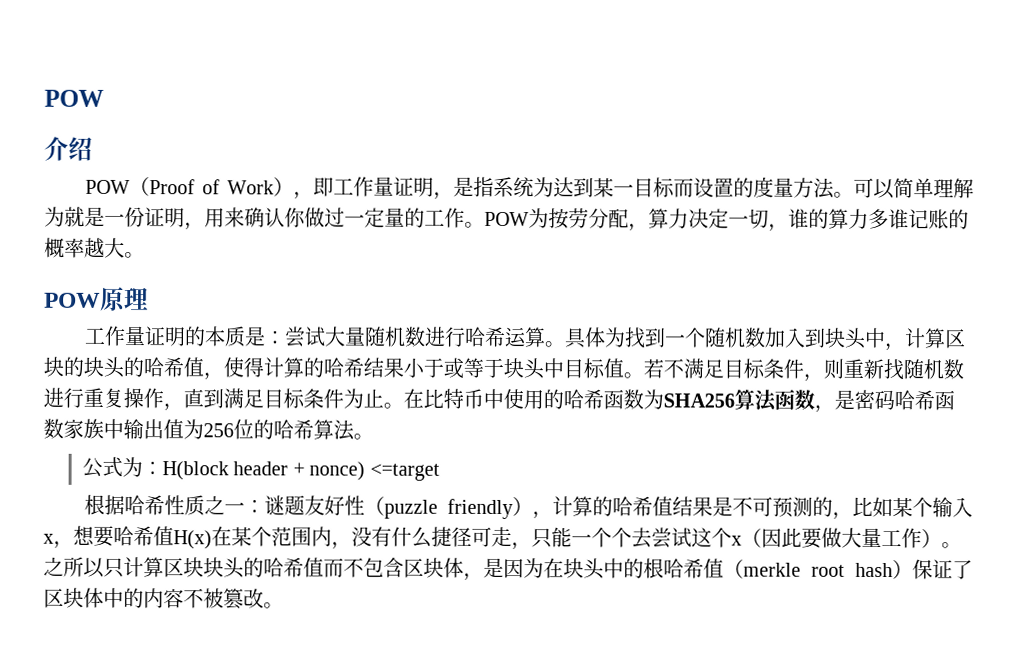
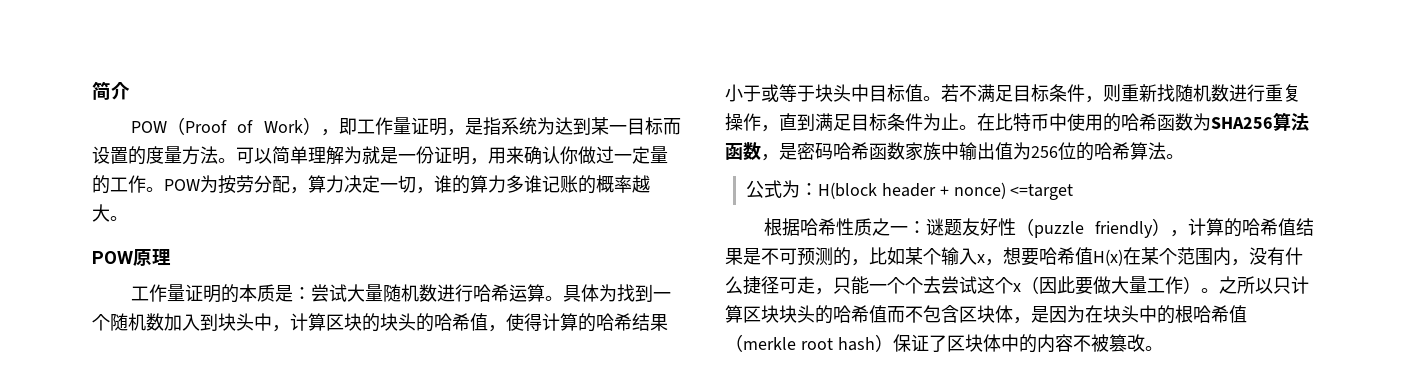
[44,89,104,107] POW // -> [92,81,111,100] 简
[68,136,93,161] 绍 -> (130, 91) none

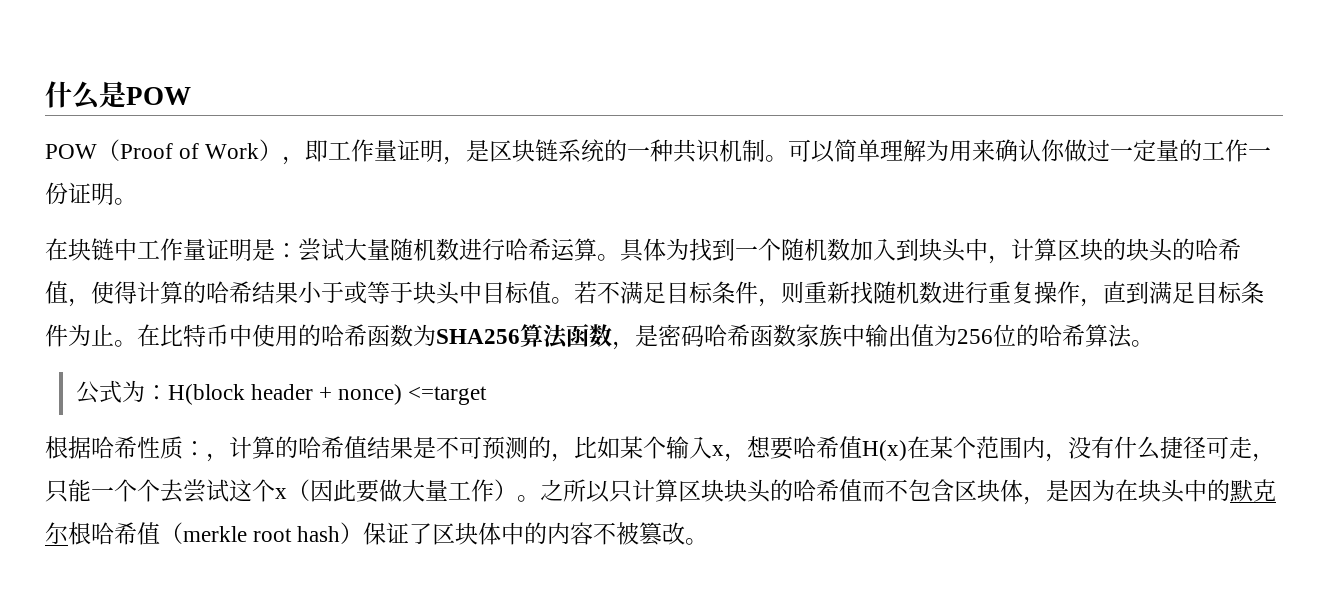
[92,81,130,100] 简介 -> [45,81,191,110] 什么是POW
[483,117,681,136] [92,146,218,165] 指系统为达到某一目标而设置的度量方法 -> [489,139,766,163] 区块链系统的一种共识机制
[362,146,488,165] 就是一份证明， -> (950, 150) none
[146,175,650,194] [92,204,128,222] [92,249,171,266] [130,284,275,303] 。POW为按劳分配，算力决定一切，谁的算力多谁记账的概率越大。 // POW原理 // 工作量证明的本质 -> [1248,147,1272,159] [45,182,137,205] [45,238,252,261] 一份证明。 // 在块链中工作量证明
[871,218,1170,238] 之一：谜题友好性（puzzle friendly） -> [183,441,206,456] ：
(1175, 314) none -> [1230,479,1276,502] [45,522,68,544] 默克尔

